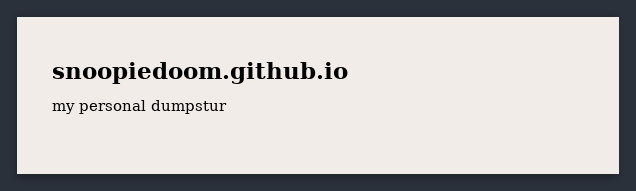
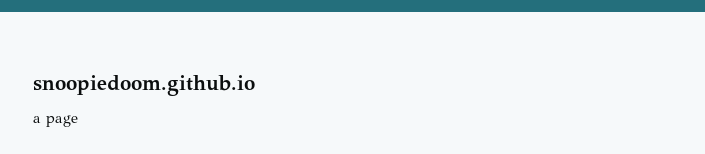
[52,100,227,114] my personal dumpstur -> [33,115,78,127] a page

